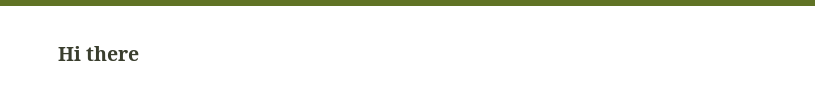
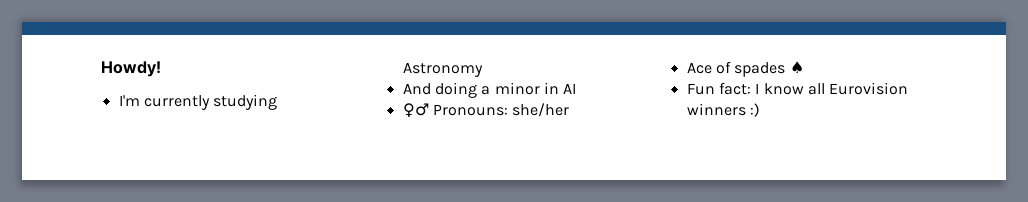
[58,46,140,61] Hi there -> [101,61,161,77] [118,94,278,110] [402,62,483,77] [402,82,577,98] [402,103,570,118] [686,61,804,77] [686,82,909,95] [686,103,760,117] Howdy! // I'm currently studying Astronomy // And doing a minor in AI // ♀♂ Pronouns: she/her // Ace of spades ♠ // Fun fact: I know all Eurovision winners :)

